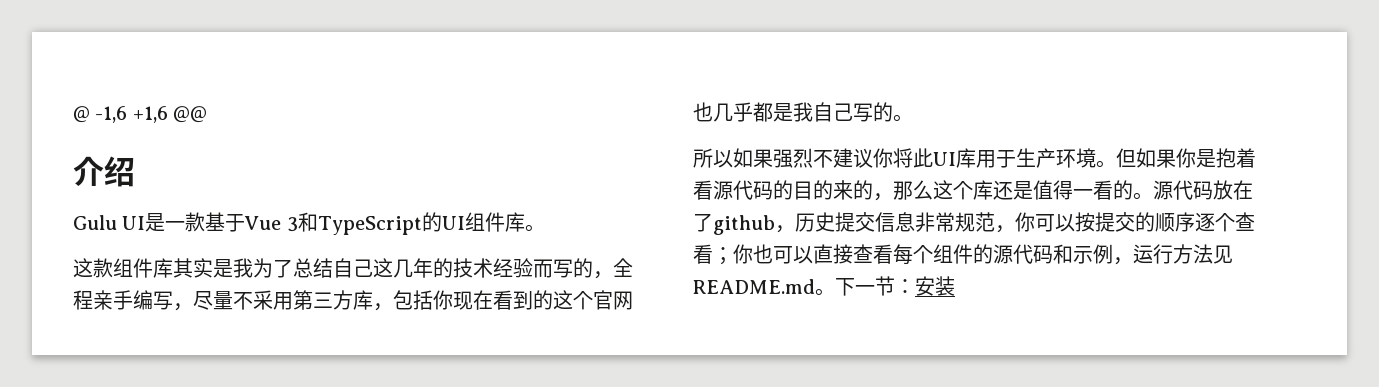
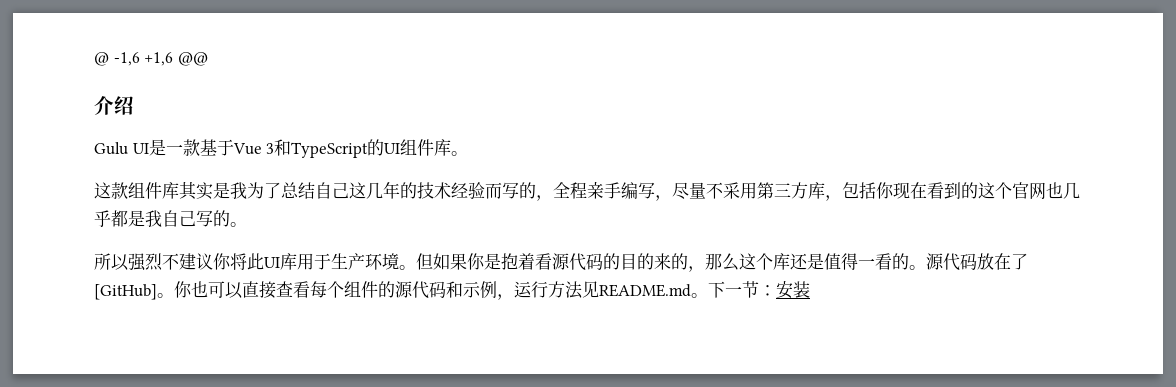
[733,148,773,168] 如果 -> (129, 262) none
[713,212,1255,235] [693,244,733,265] github，历史提交信息非常规范，你可以按提交的顺序逐个查看； -> [94,284,174,300] [GitHub]。

